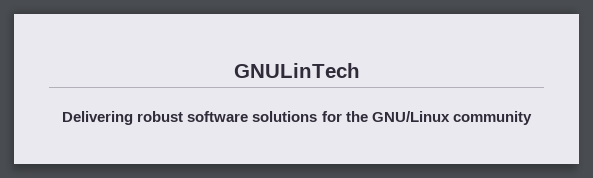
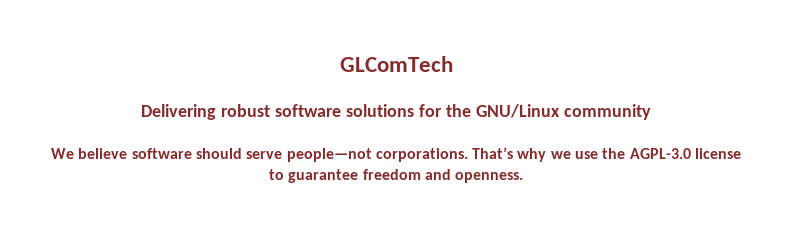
[233,63,360,78] GNULinTech -> [339,56,453,72] GLComTech
(532, 118) none -> [50,147,742,162] [268,169,524,183] // We believe software should serve people—not corporations. That’s why we use the AGPL-3.0 license to guarantee freedom and openness.

